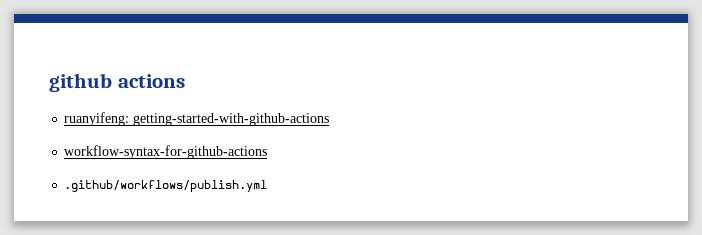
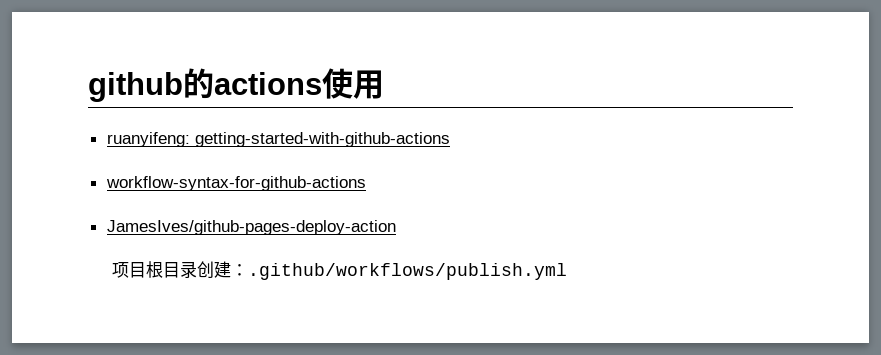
(112, 82) none -> [183,68,214,99] 的
(185, 81) none -> [322,68,384,99] 使用
(268, 152) none -> [106,220,396,235] [111,261,248,279] JamesIves/github-pages-deploy-action // 项目根目录创建：

